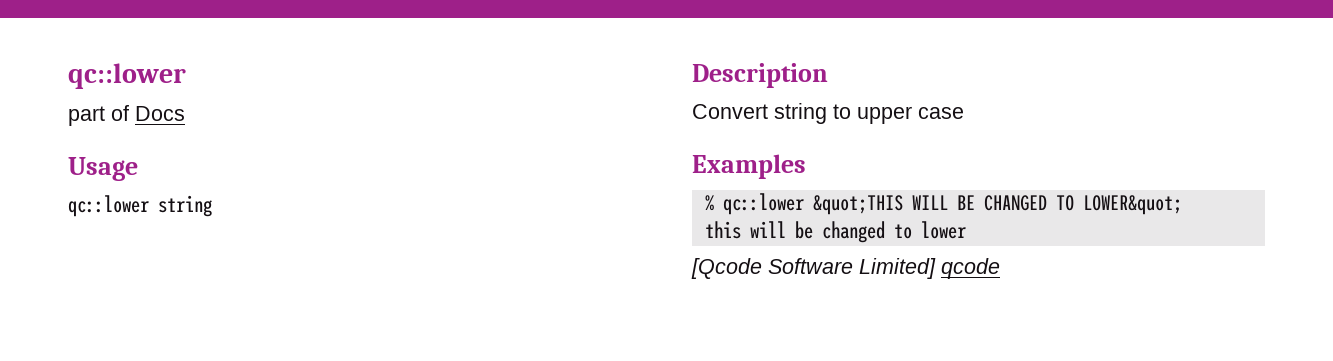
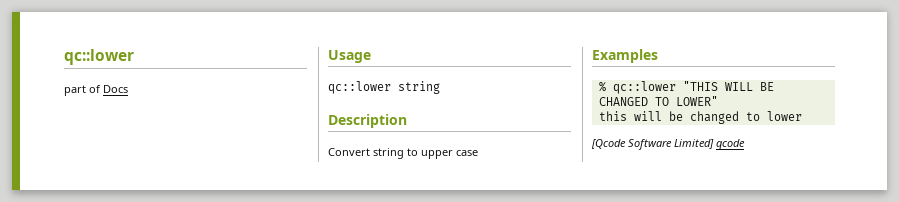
[812,195,903,215] &quot;THIS -> [682,81,718,91] "THIS
[1082,195,1182,215] LOWER&quot; -> [675,96,718,106] LOWER"

